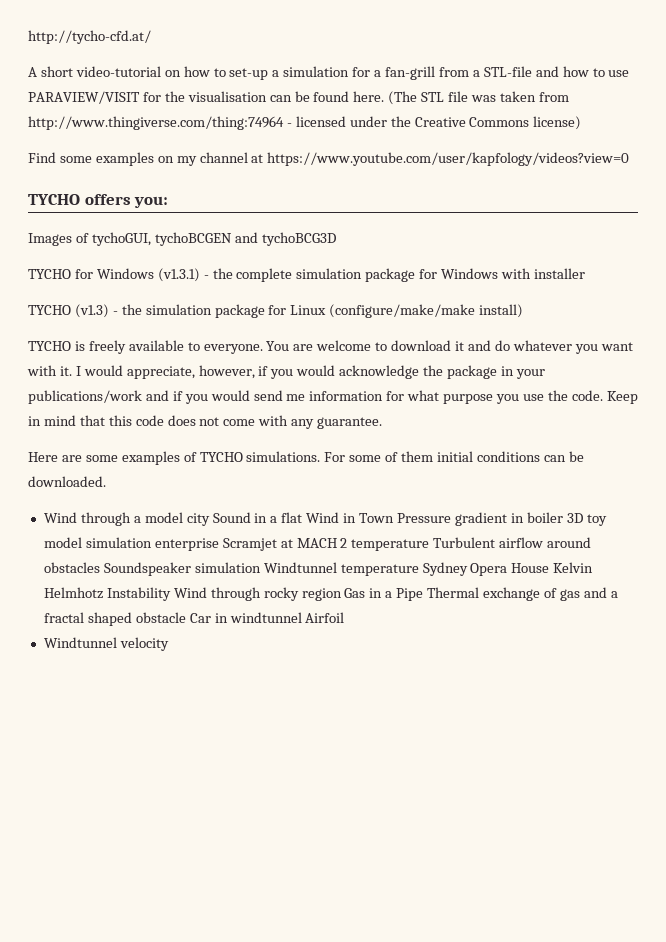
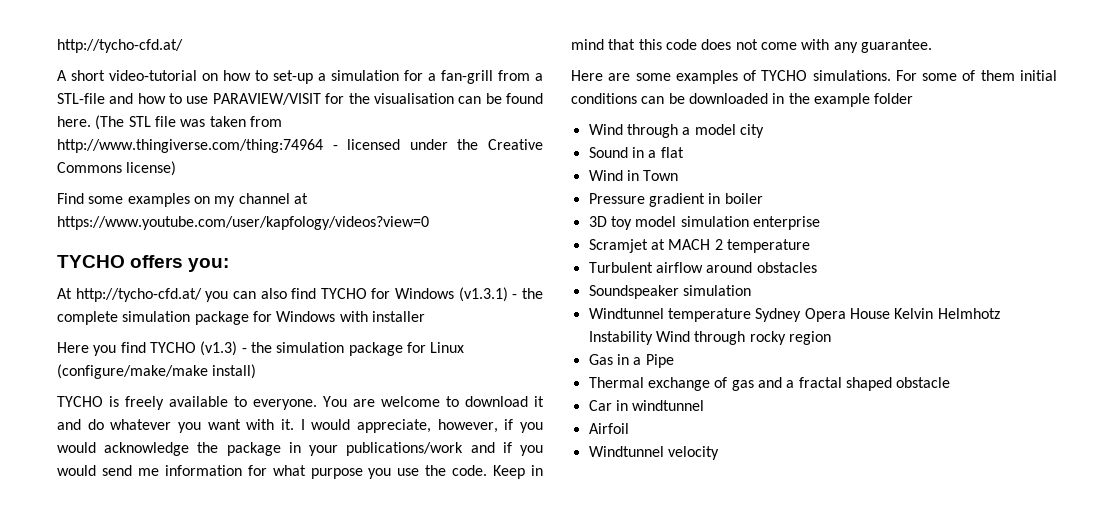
[28,232,336,246] Images of tychoGUI, tychoBCGEN and tychoBCG3D // -> [57,288,317,302] At http://tycho-cfd.at/ you can also find
(585, 273) none -> [57,342,146,356] Here you find
[28,476,106,487] downloaded. -> [688,93,914,107] downloaded in the example folder
(210, 519) none -> (764, 131) //
(303, 517) none -> (684, 152) //
(395, 518) none -> (679, 175) //
(563, 517) none -> (763, 198) //
(219, 544) none -> (820, 223) //
(430, 545) none -> (810, 246) //
(100, 567) none -> (817, 267) //
(261, 567) none -> (751, 290) //
(342, 594) none -> (831, 338) //
(424, 594) none -> (674, 361) //
(186, 617) none -> (951, 382) //
(302, 617) none -> (705, 405) //

